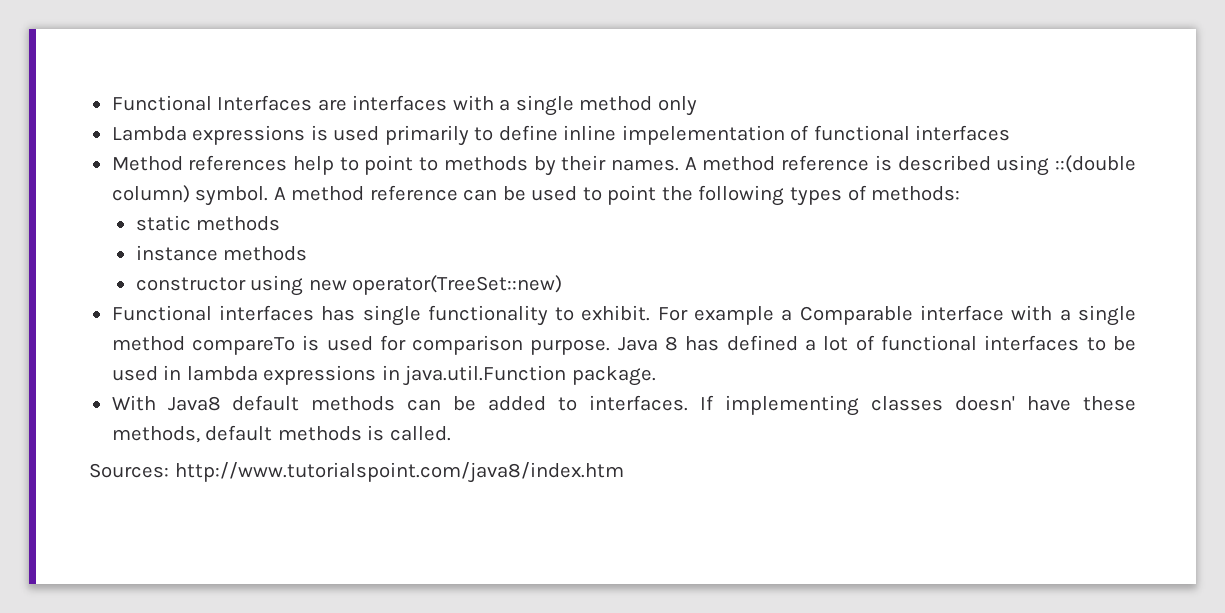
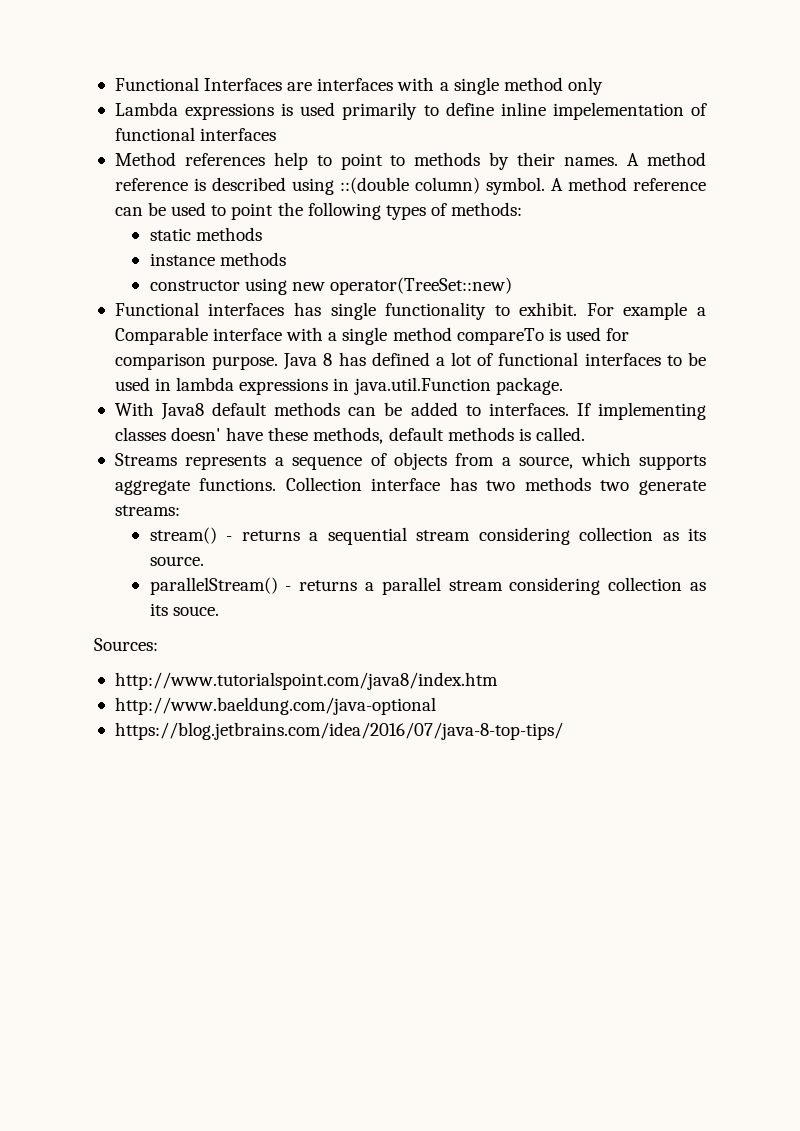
(451, 433) none -> [114,452,707,470] [114,477,706,495] [114,505,180,516] [149,527,707,545] [149,556,204,566] [149,577,707,595] [149,603,219,616] // Streams represents a sequence of objects from a source, which supports aggregate functions. Collection interface has two methods two generate streams: // stream() - returns a sequential stream considering collection as its source. // parallelStream() - returns a parallel stream considering collection as its souce.
(169, 470) none -> (158, 644) //
(624, 472) none -> [114,697,436,715] [114,722,563,740] // http://www.baeldung.com/java-optional // https://blog.jetbrains.com/idea/2016/07/java-8-top-tips/

